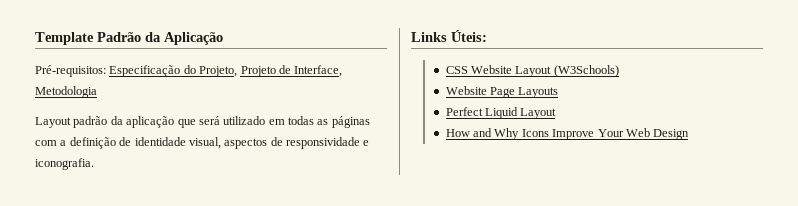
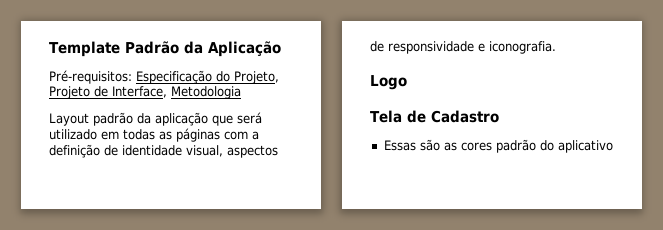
[411,30,487,42] [445,65,619,77] [445,86,559,98] [445,107,557,119] [445,128,690,140] Links Úteis: // CSS Website Layout (W3Schools) // Website Page Layouts // Perfect Liquid Layout // How and Why Icons Improve Your Web Design -> [370,75,407,90] [370,110,499,123] [383,139,613,153] Logo // Tela de Cadastro // Essas são as cores padrão do aplicativo

